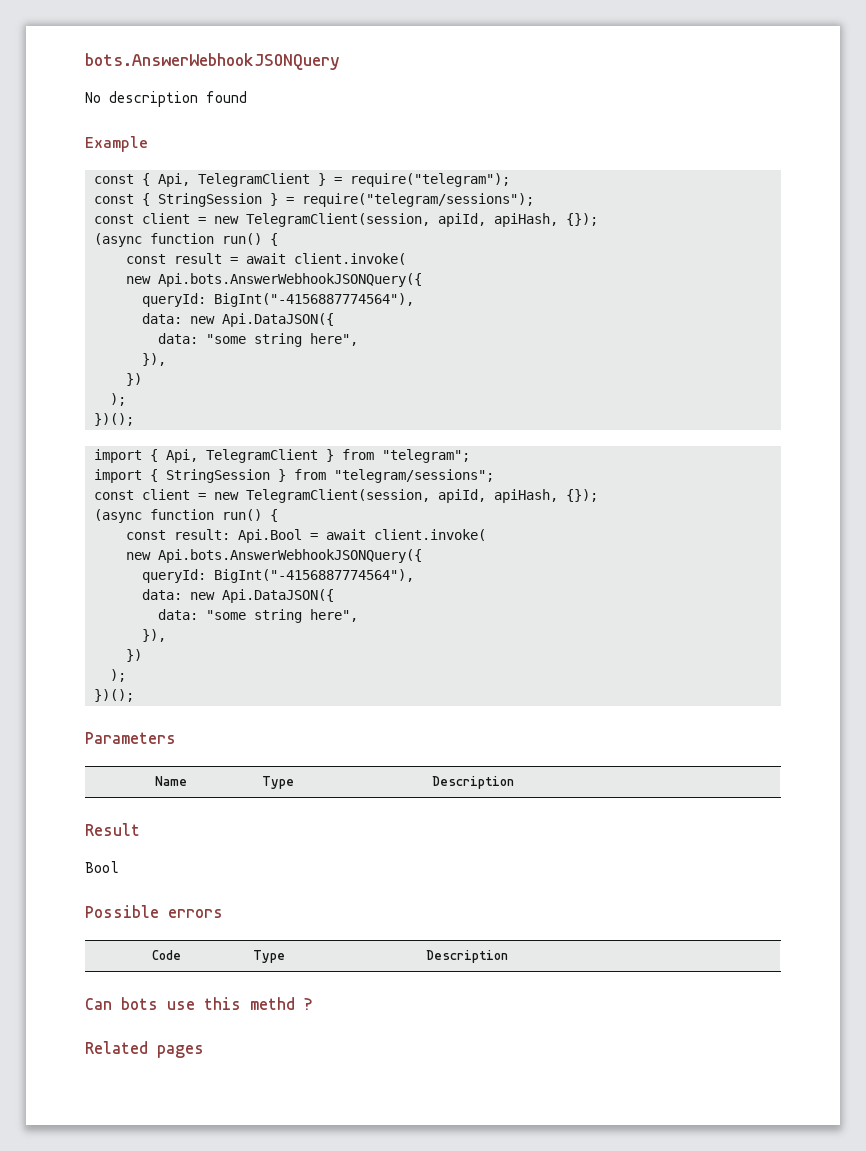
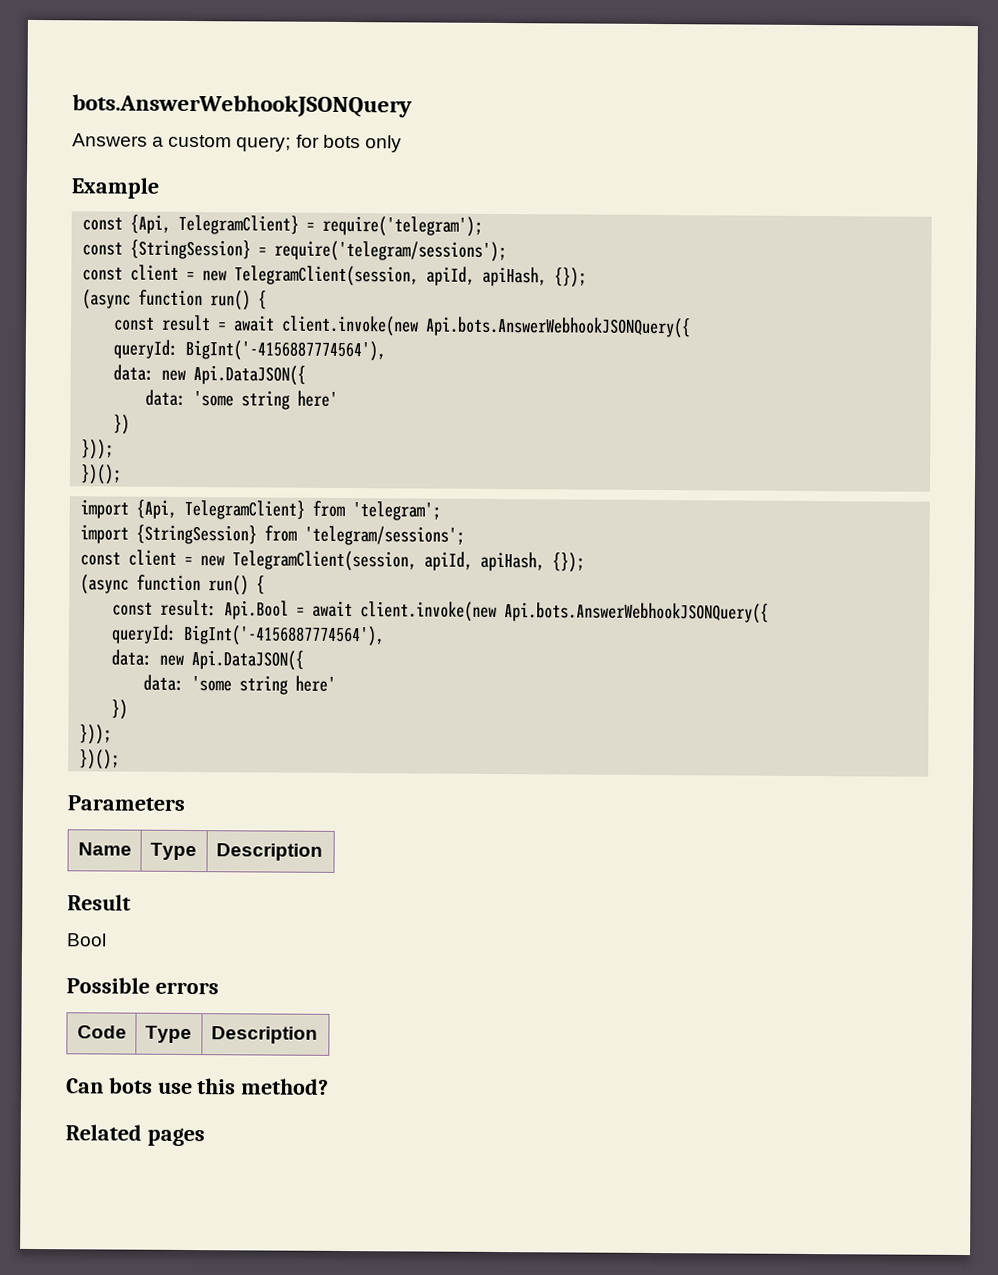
[85,91,247,107] [85,136,148,152] [94,173,510,187] [94,193,534,207] No description found // Example // const { Api, TelegramClient } = require("telegram"); // const { StringSession } = require("telegram/sessions"); -> [72,133,402,153] [71,177,159,199] [82,214,484,237] [82,239,508,263] Answers a custom query; for bots only // Example // const {Api, TelegramClient} = require('telegram'); // const {StringSession} = require('telegram/sessions');
[294,253,406,265] [126,273,422,287] [142,293,414,307] [142,313,334,327] [158,333,358,347] [142,353,166,366] [126,373,142,386] [110,393,126,406] client.invoke( // new Api.bots.AnswerWebhookJSONQuery({ // queryId: BigInt("-4156887774564"), // data: new Api.DataJSON({ // data: "some string here", // }), // }) // ); -> [281,315,692,339] [113,339,387,362] [113,364,307,386] [145,389,339,410] [113,414,131,435] [81,439,115,460] client.invoke(new Api.bots.AnswerWebhookJSONQuery({ // queryId: BigInt('-4156887774564'), // data: new Api.DataJSON({ // data: 'some string here' // }) // }));
[150,449,470,463] [94,469,494,483] { Api, TelegramClient } from "telegram"; // import { StringSession } from "telegram/sessions"; -> [136,499,442,521] [80,524,466,546] {Api, TelegramClient} from 'telegram'; // import {StringSession} from 'telegram/sessions';
[374,529,486,541] [126,549,422,563] [142,569,414,583] [142,589,334,603] [158,609,358,623] [142,629,166,642] [126,649,142,662] [110,669,126,682] client.invoke( // new Api.bots.AnswerWebhookJSONQuery({ // queryId: BigInt("-4156887774564"), // data: new Api.DataJSON({ // data: "some string here", // }), // }) // ); -> [360,601,770,624] [111,624,386,647] [111,649,305,671] [143,674,337,695] [111,699,129,720] [79,724,113,745] client.invoke(new Api.bots.AnswerWebhookJSONQuery({ // queryId: BigInt('-4156887774564'), // data: new Api.DataJSON({ // data: 'some string here' // }) // }));
[250,997,313,1010] methd ? -> [241,1078,330,1095] method?

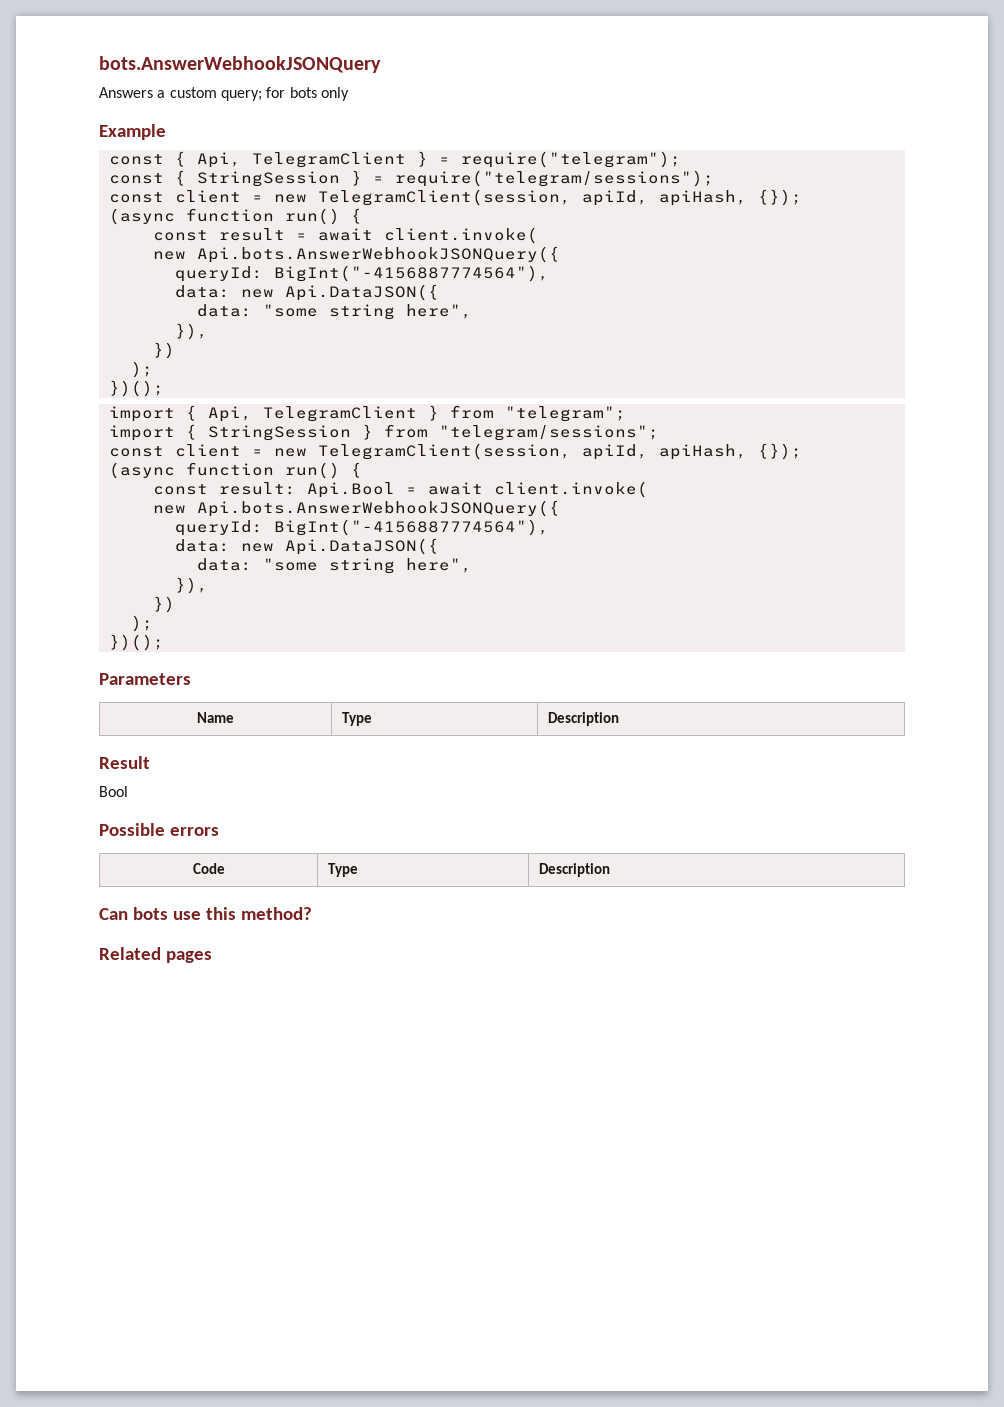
[130,214,484,237] [82,239,508,263] {Api, TelegramClient} = require('telegram'); // const {StringSession} = require('telegram/sessions'); -> [174,151,681,168] [108,170,714,187] { Api, TelegramClient } = require("telegram"); // const { StringSession } = require("telegram/sessions");
[281,315,692,339] [113,339,387,362] [113,364,307,386] [145,389,339,410] [113,414,131,435] [81,439,115,460] client.invoke(new Api.bots.AnswerWebhookJSONQuery({ // queryId: BigInt('-4156887774564'), // data: new Api.DataJSON({ // data: 'some string here' // }) // })); -> [383,227,538,244] [152,246,560,263] [174,265,549,282] [174,284,439,301] [196,304,472,320] [174,323,208,340] [152,342,175,359] [130,361,153,378] client.invoke( // new Api.bots.AnswerWebhookJSONQuery({ // queryId: BigInt("-4156887774564"), // data: new Api.DataJSON({ // data: "some string here", // }), // }) // );
[136,499,442,521] [80,524,466,546] {Api, TelegramClient} from 'telegram'; // import {StringSession} from 'telegram/sessions'; -> [185,405,626,422] [108,424,659,441] { Api, TelegramClient } from "telegram"; // import { StringSession } from "telegram/sessions";
[360,601,770,624] [111,624,386,647] [111,649,305,671] [143,674,337,695] [111,699,129,720] [79,724,113,745] client.invoke(new Api.bots.AnswerWebhookJSONQuery({ // queryId: BigInt('-4156887774564'), // data: new Api.DataJSON({ // data: 'some string here' // }) // })); -> [493,481,648,498] [152,500,560,517] [174,519,549,536] [174,538,439,555] [196,558,472,574] [174,577,208,594] [152,596,175,613] [130,615,153,632] client.invoke( // new Api.bots.AnswerWebhookJSONQuery({ // queryId: BigInt("-4156887774564"), // data: new Api.DataJSON({ // data: "some string here", // }), // }) // );

